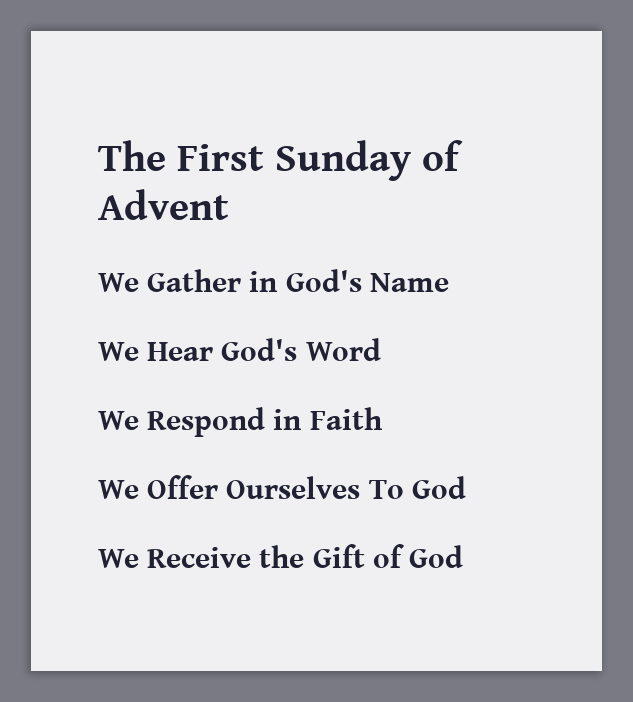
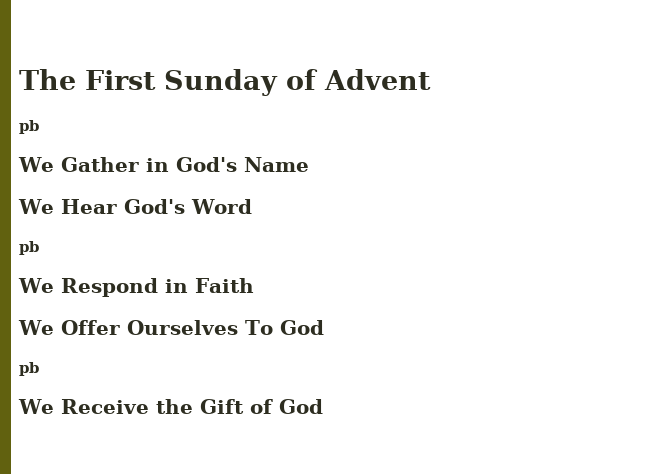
(229, 204) none -> [19,120,39,134] // pb
(381, 349) none -> [19,241,39,255] // pb
(466, 487) none -> [19,362,39,376] // pb

